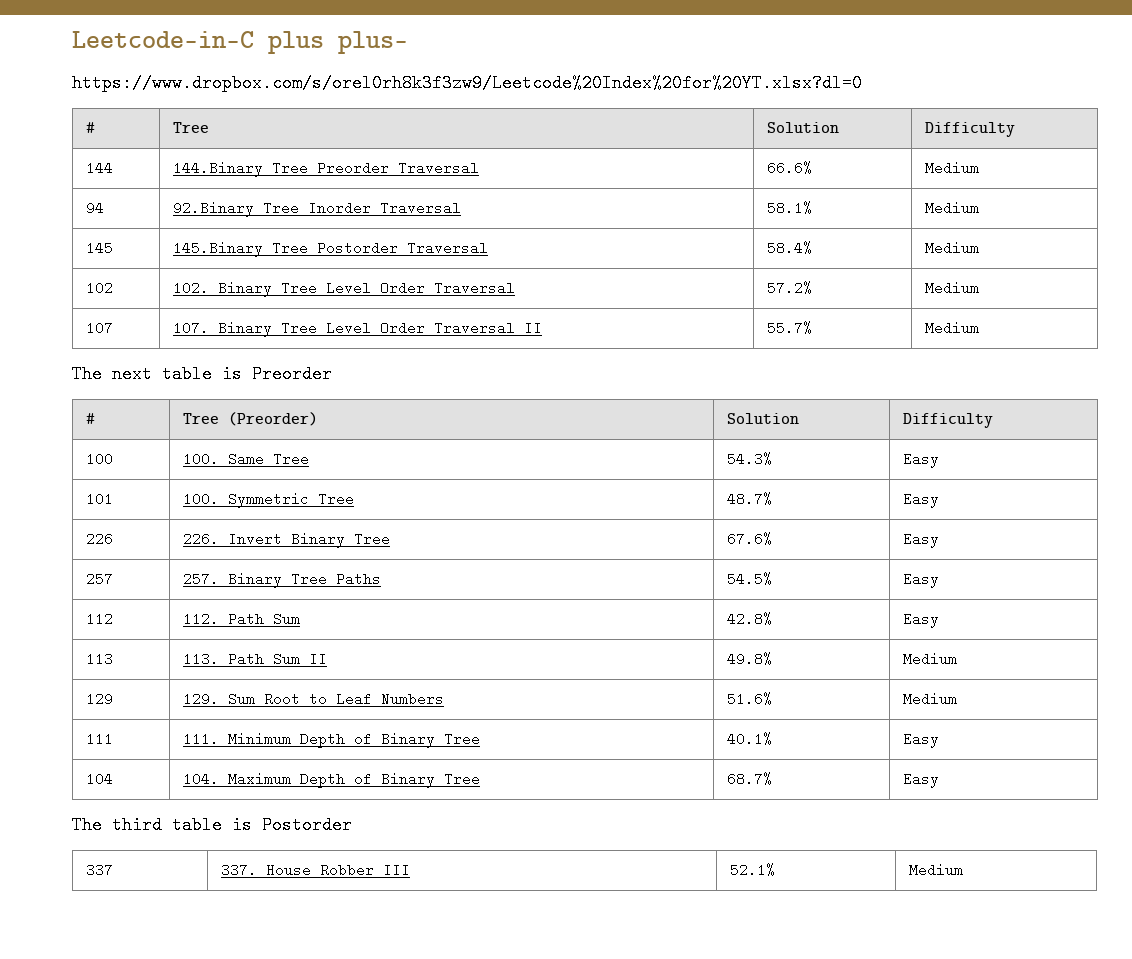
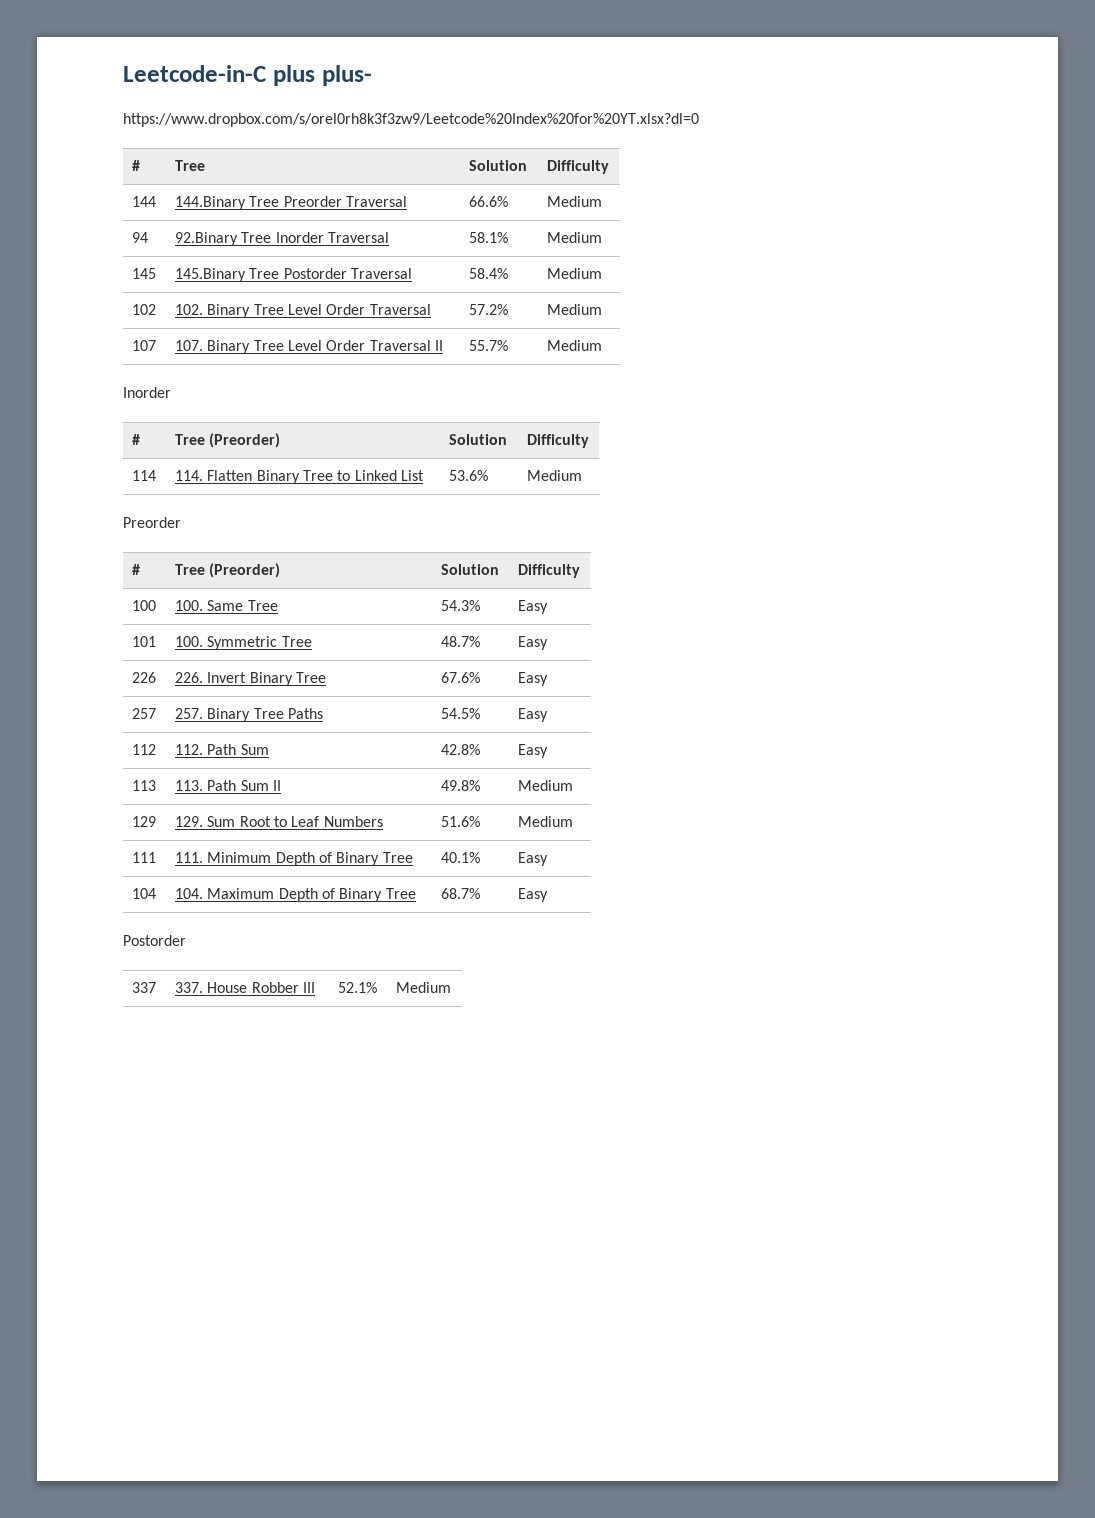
[72,365,242,383] The next table is -> [123,387,171,398] [132,434,141,445] [175,433,281,448] [449,434,508,445] [527,434,590,448] [132,470,157,481] [175,470,425,484] [449,470,489,481] [527,470,583,481] Inorder // # | Tree (Preorder) | Solution | Difficulty // 114 | 114. Flatten Binary Tree to Linked List | 53.6% | Medium //
[72,816,252,834] The third table is -> (549, 895) none

